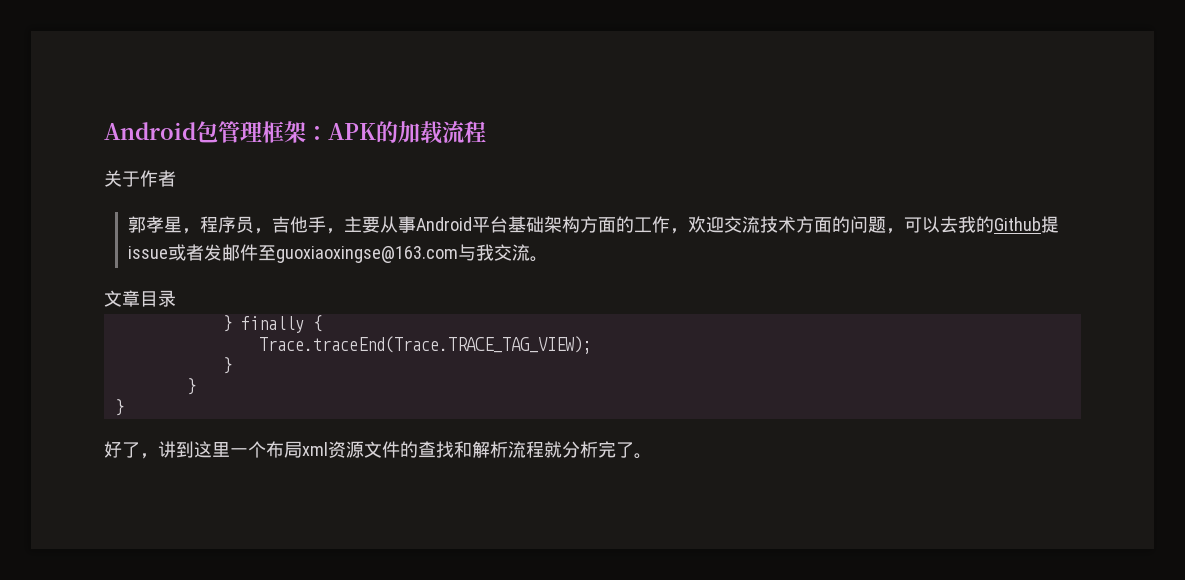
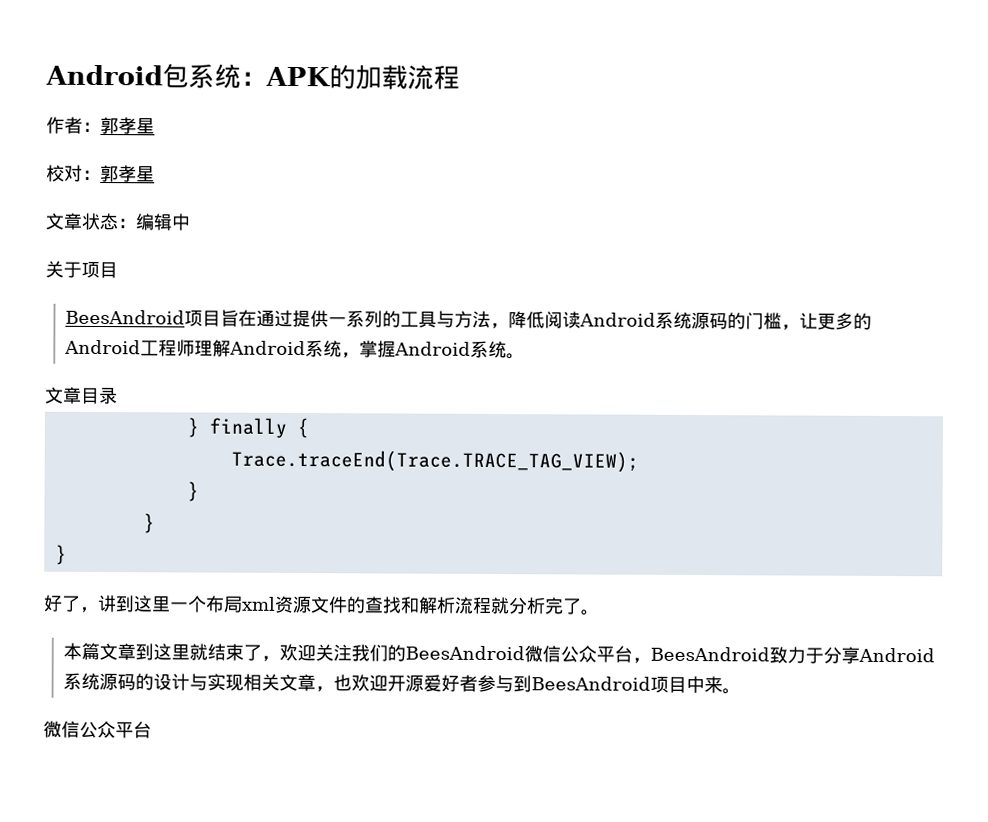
[218,121,306,143] 管理框架 -> [188,63,241,89] 系统
[104,170,140,187] 关于 -> (460, 77) none
[127,216,1059,234] [127,244,530,263] // 郭孝星，程序员，吉他手，主要从事Android平台基础架构方面的工作，欢迎交流技术方面的问题，可以去我的Github提issue或者发邮件至guoxiaoxingse@163.com与我交流 -> [82,117,155,135] [46,164,155,183] [45,212,190,231] [45,260,118,279] [65,309,873,331] [64,339,508,359] ：郭孝星 // 校对：郭孝星 // 文章状态：编辑中 // 关于项目 // BeesAndroid项目旨在通过提供一系列的工具与方法，降低阅读Android系统源码的门槛，让更多的Android工程师理解Android系统，掌握Android系统
(652, 456) none -> [63,642,936,664] [63,672,742,695] [43,720,152,739] // 本篇文章到这里就结束了，欢迎关注我们的BeesAndroid微信公众平台，BeesAndroid致力于分享Android系统源码的设计与实现相关文章，也欢迎开源爱好者参与到BeesAndroid项目中来。 // 微信公众平台

